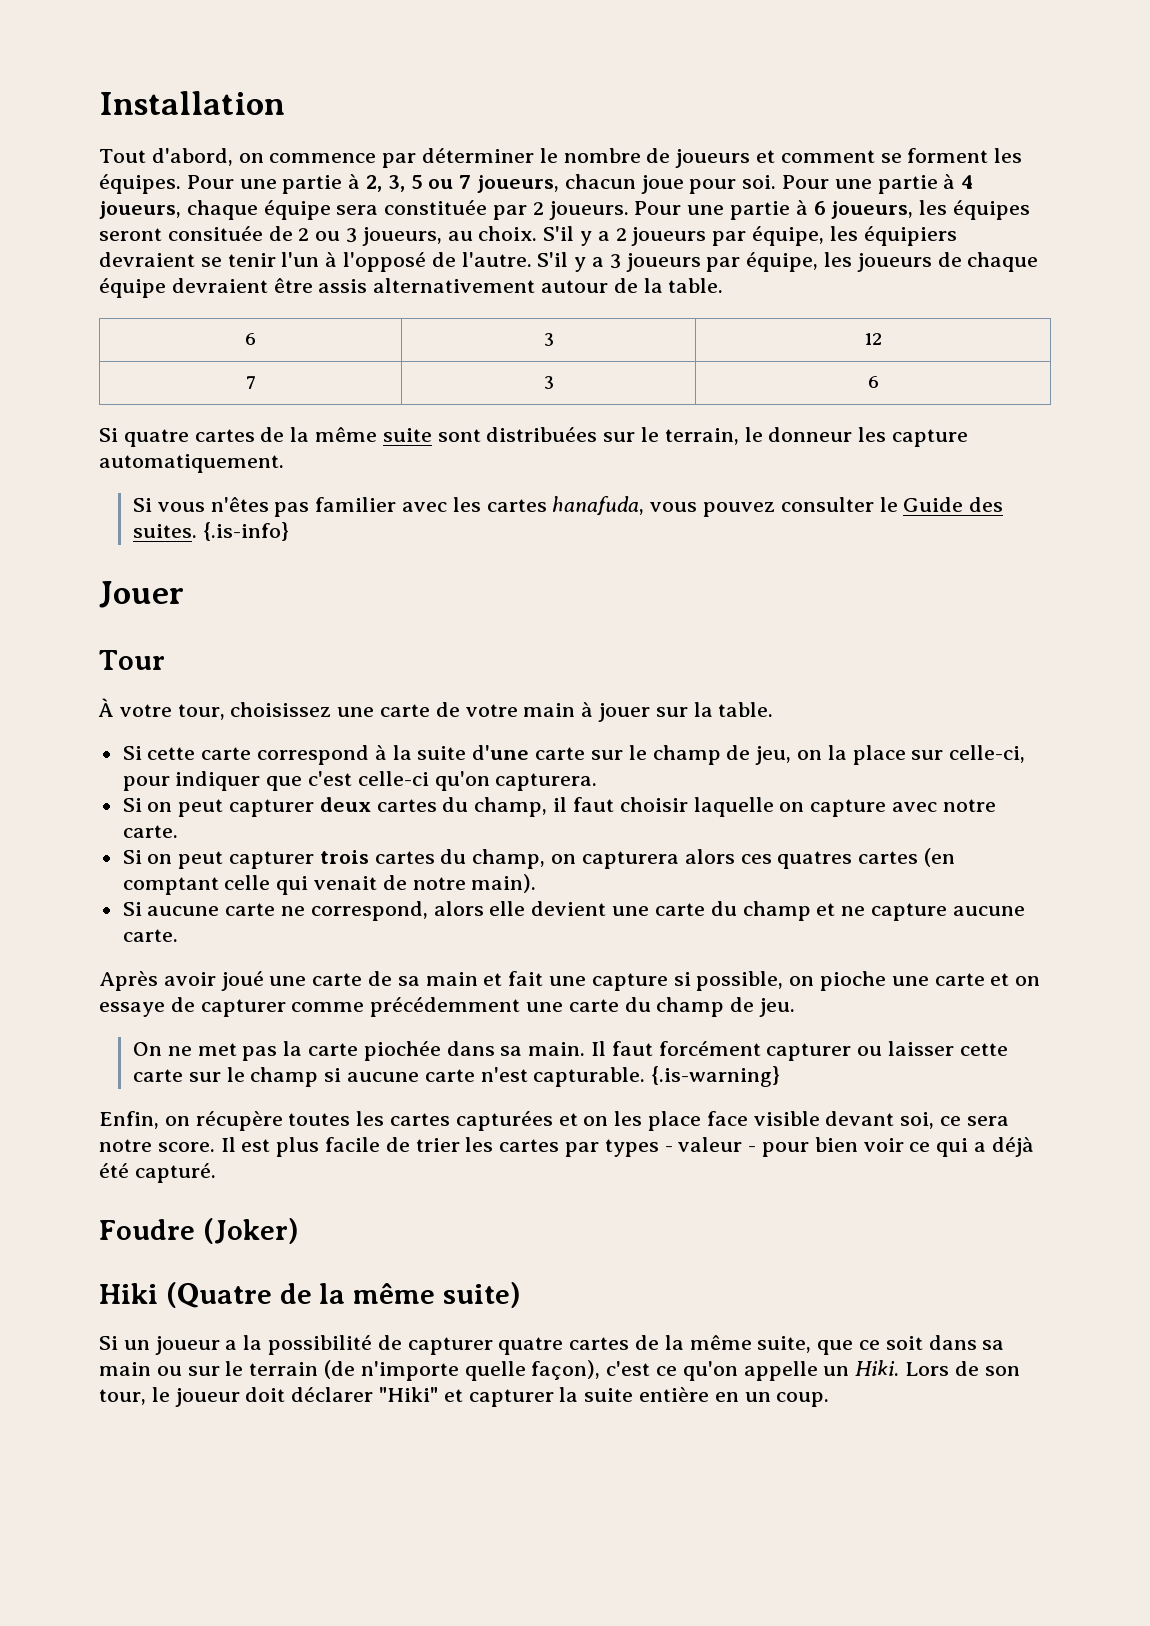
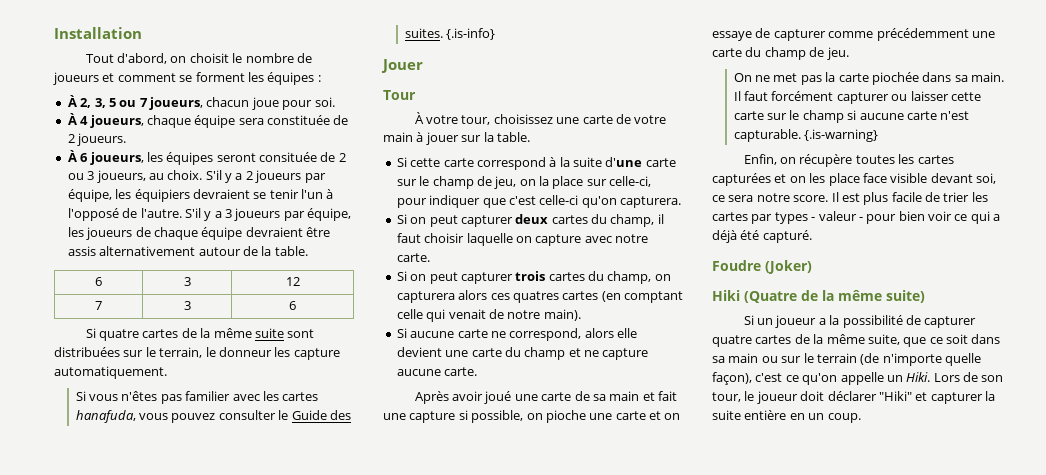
[269,148,535,168] commence par déterminer -> [189,53,229,63] choisit
[99,174,361,194] équipes. Pour une partie à -> [267,72,321,85] [67,95,77,107] équipes : // À
[782,174,956,194] Pour une partie à -> [67,113,77,125] // À
[493,205,528,220] par -> [333,115,349,125] de
[634,200,808,220] Pour une partie à -> [67,150,77,162] // À

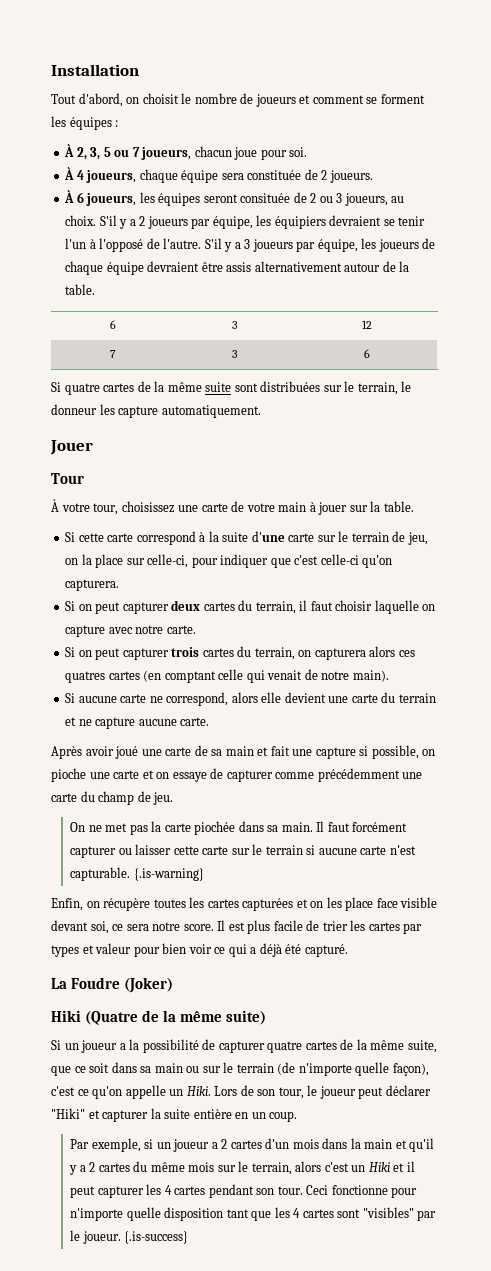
[75,391,319,404] [75,410,351,423] [404,28,496,40] // Si vous n'êtes pas familier avec les cartes hanafuda, vous pouvez consulter le Guide des suites. {.is-info} -> (261, 411) none
[432,176,474,189] champ -> [351,532,389,542] terrain
[610,214,655,227] champ, -> [255,601,296,614] terrain,
[607,271,652,284] champ, -> [254,647,295,660] terrain,
[524,347,566,360] champ -> [398,693,436,703] terrain
[802,110,844,123] champ -> [265,845,303,855] terrain
[811,211,863,221] - valeur - -> [82,943,132,954] et valeur
(812, 236) none -> [51,978,67,989] La
[800,391,825,401] doit -> [358,1087,384,1099] peut
(861, 418) none -> [70,1138,435,1152] [69,1161,415,1175] [70,1184,418,1198] [70,1207,437,1221] [70,1230,189,1244] // Par exemple, si un joueur a 2 cartes d'un mois dans la main et qu'il y a 2 cartes du même mois sur le terrain, alors c'est un Hiki et il peut capturer les 4 cartes pendant son tour. Ceci fonctionne pour n'importe quelle disposition tant que les 4 cartes sont "visibles" par le joueur. {.is-success}

